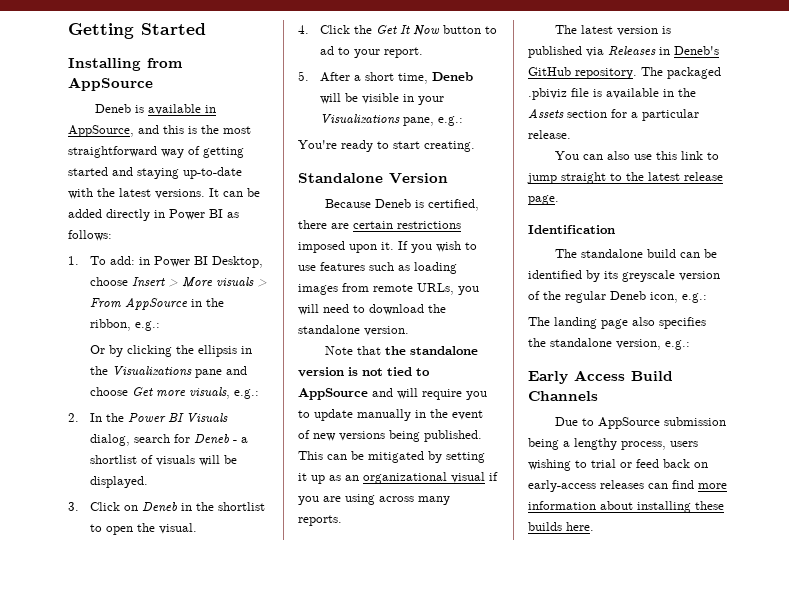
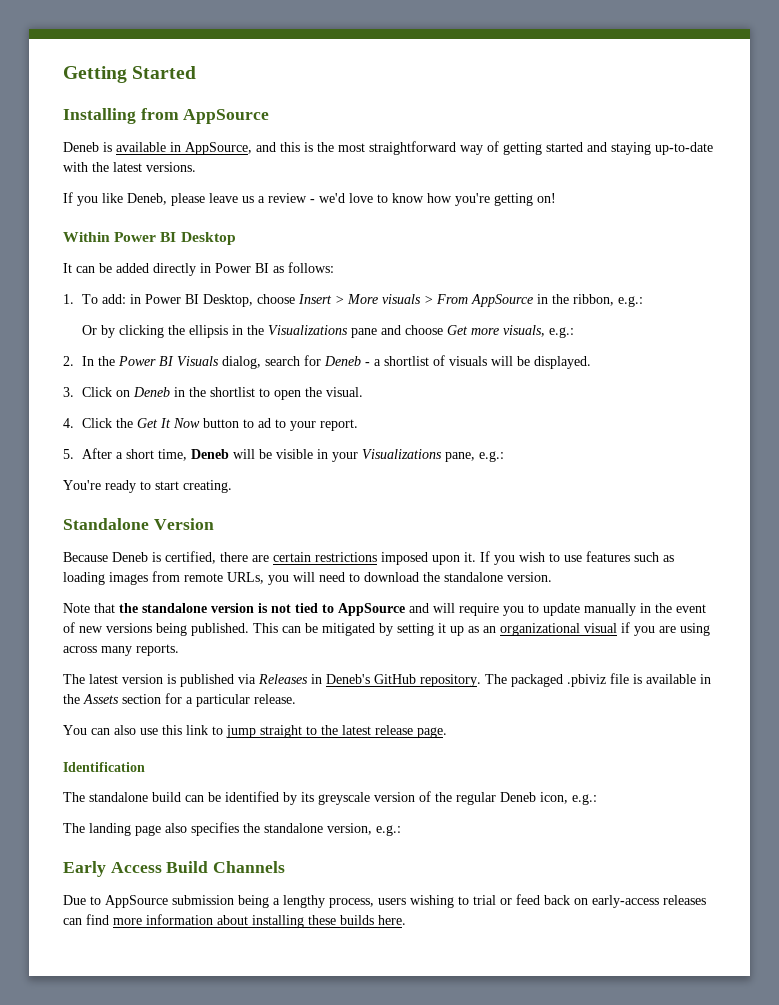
(205, 194) none -> [63,192,556,206] [63,232,236,245] // If you like Deneb, please leave us a review - we'd love to know how you're getting on! // Within Power BI Desktop //

